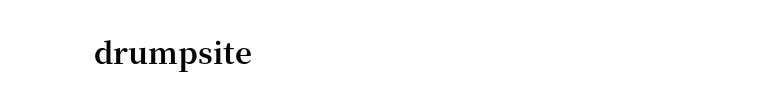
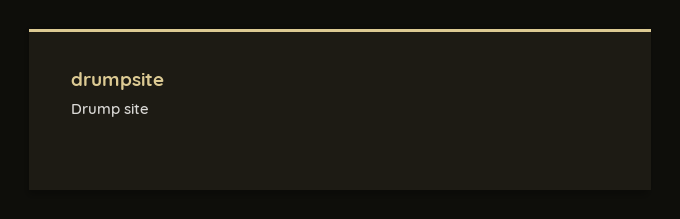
(252, 56) none -> [71,103,150,117] // Drump site

